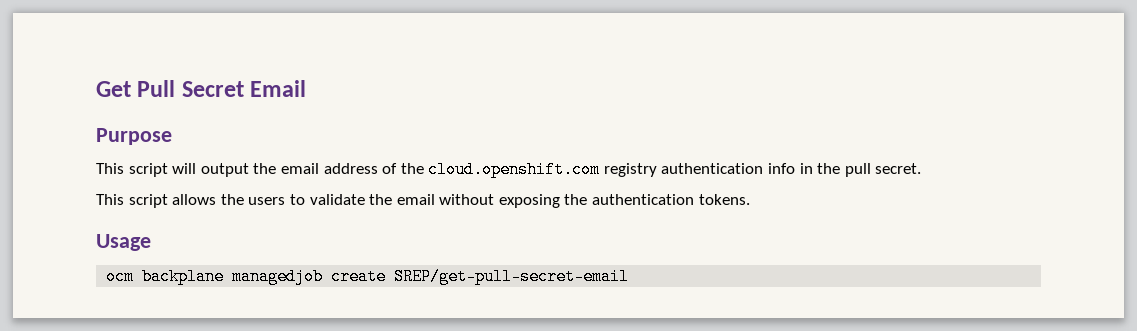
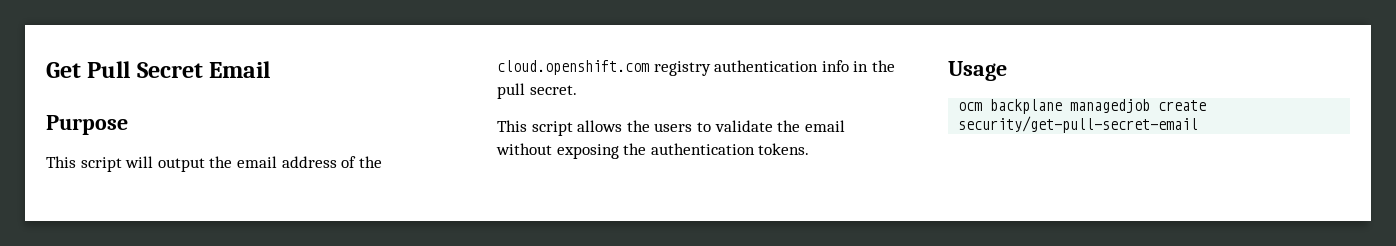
[394,268,630,285] SREP/get-pull-secret-email -> [958,116,1199,133] security/get-pull-secret-email

